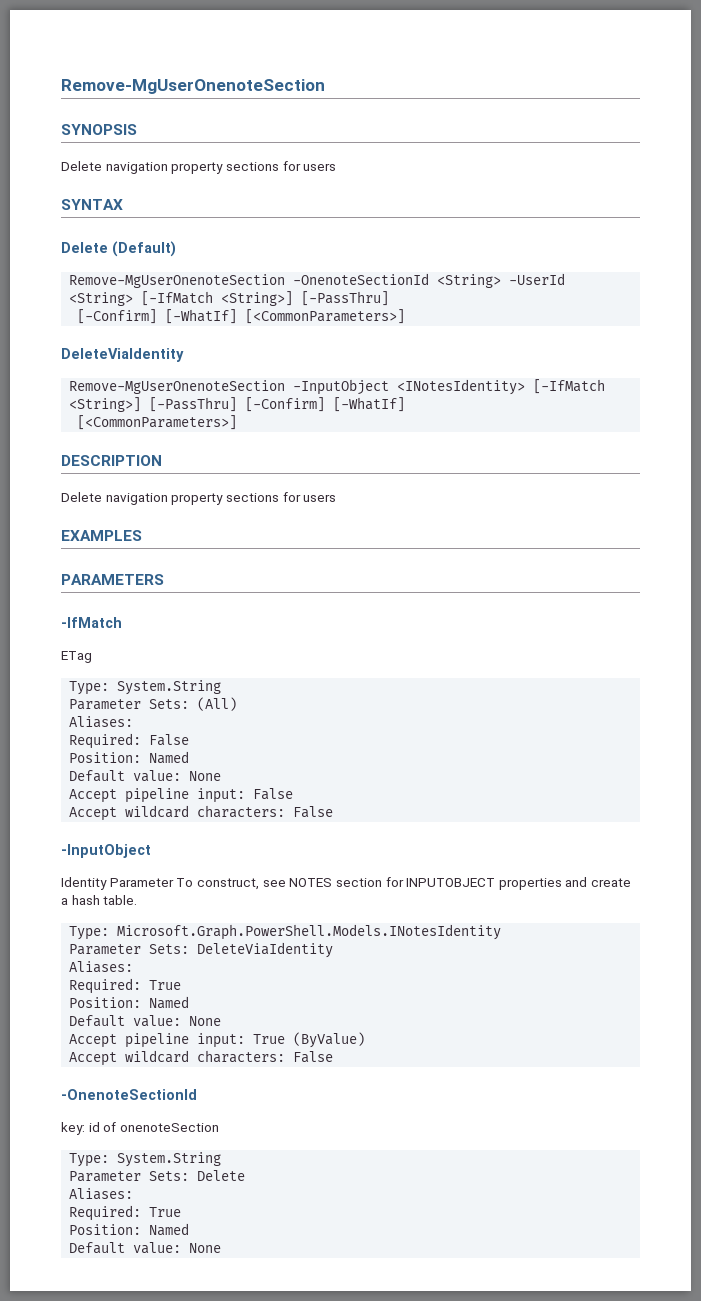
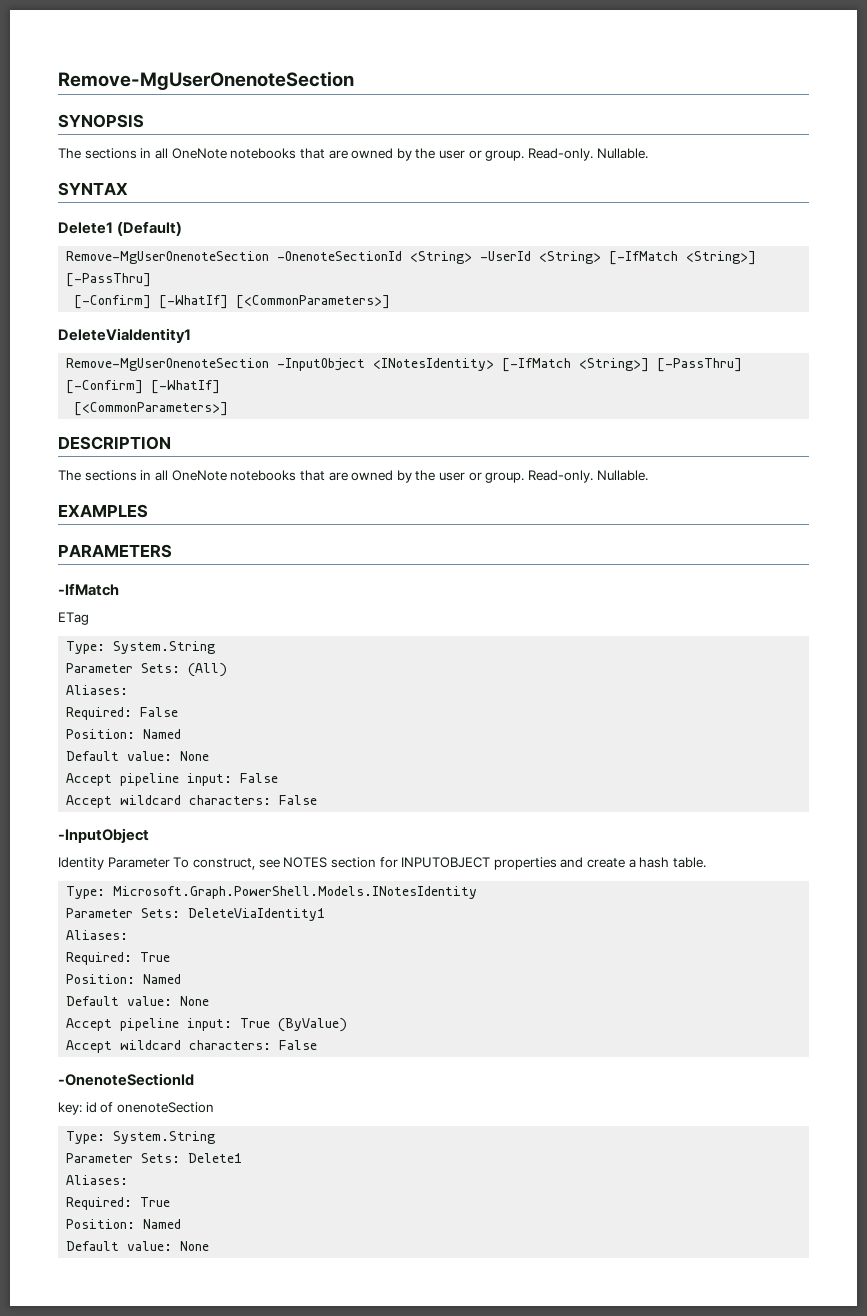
[61,161,337,174] Delete navigation property sections for users -> [58,148,648,161] The sections in all OneNote notebooks that are owned by the user or group. Read-only. Nullable.
[61,242,108,253] Delete -> [58,222,113,234] Delete1
[61,348,184,362] DeleteViaIdentity -> [58,328,191,343] DeleteViaIdentity1
[61,492,337,505] Delete navigation property sections for users -> [58,470,648,483] The sections in all OneNote notebooks that are owned by the user or group. Read-only. Nullable.
[197,942,334,958] DeleteViaIdentity -> [188,908,326,921] DeleteViaIdentity1
[197,1170,246,1181] Delete -> [188,1153,243,1163] Delete1

